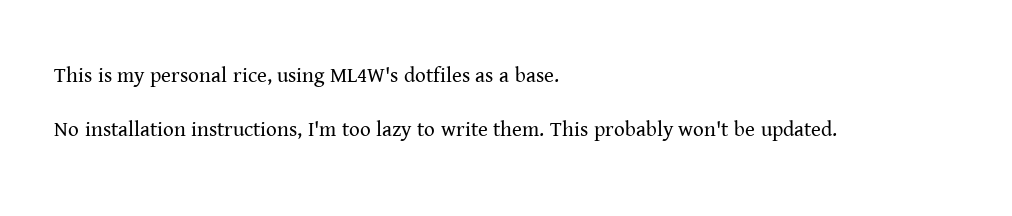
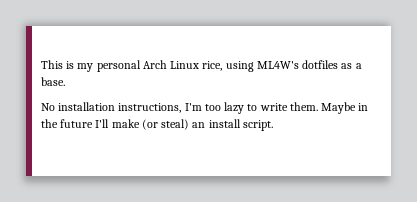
(228, 76) none -> [142,60,200,69] Arch Linux
[550,120,837,141] This probably won't be updated. -> [321,102,369,114] [41,119,273,131] Maybe in the future I'll make (or steal) an install script.

